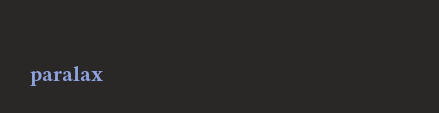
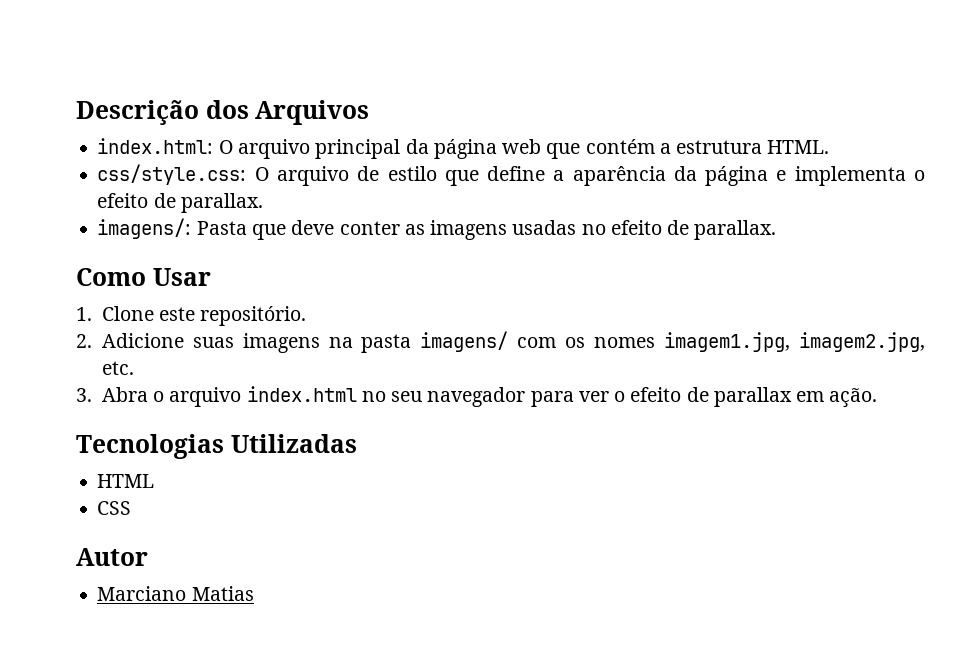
[30,66,103,86] paralax -> [76,100,370,125] [97,138,830,159] [97,164,926,186] [97,193,263,213] [97,218,777,240] [76,268,211,286] [76,306,307,326] [76,331,925,353] [101,361,134,375] [76,386,878,408] [76,434,357,459] [97,474,155,488] [97,501,132,515] [76,548,148,566] [97,586,254,601] Descrição dos Arquivos // index.html: O arquivo principal da página web que contém a estrutura HTML. // css/style.css: O arquivo de estilo que define a aparência da página e implementa o efeito de parallax. // imagens/: Pasta que deve conter as imagens usadas no efeito de parallax. // Como Usar // 1. Clone este repositório. // 2. Adicione suas imagens na pasta imagens/ com os nomes imagem1.jpg, imagem2.jpg, etc. // 3. Abra o arquivo index.html no seu navegador para ver o efeito de parallax em ação. // Tecnologias Utilizadas // HTML // CSS // Autor // Marciano Matias

